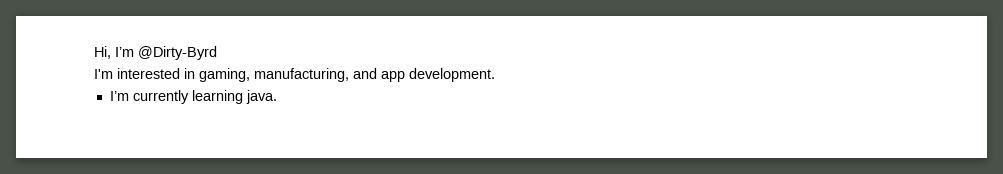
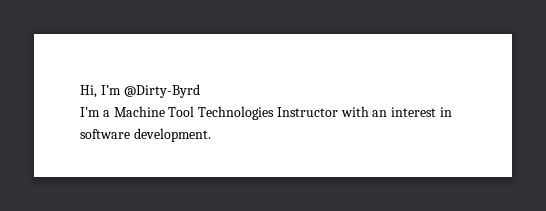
[117,68,495,82] [109,90,277,104] interested in gaming, manufacturing, and app development. // I’m currently learning java. -> [102,106,453,120] [80,128,211,142] a Machine Tool Technologies Instructor with an interest in software development.

